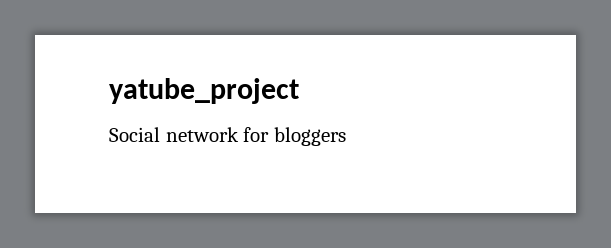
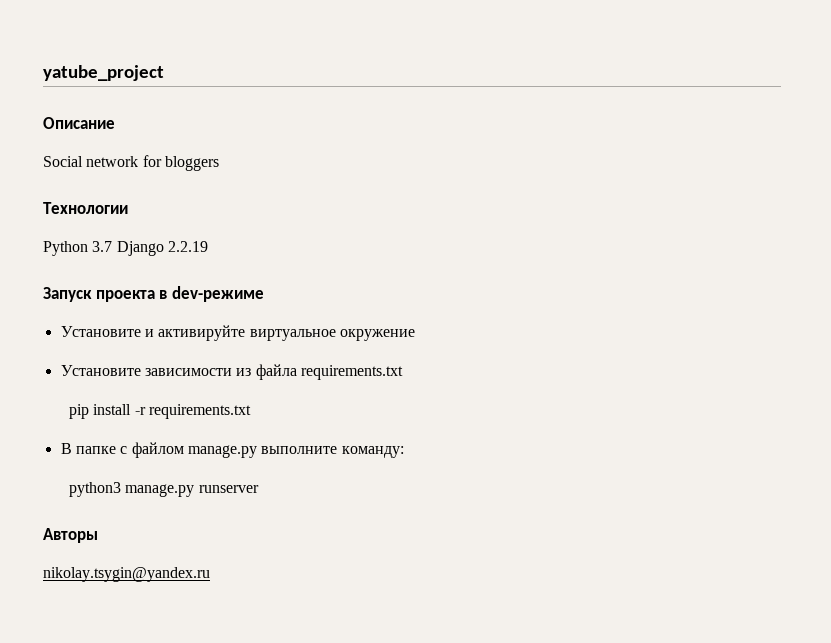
(299, 91) none -> [43,117,115,129] // Описание
(346, 136) none -> [43,202,128,214] [43,241,208,256] [43,286,264,302] [60,325,415,341] [60,364,403,380] [68,404,251,419] [60,442,404,458] [68,482,259,497] [43,528,98,543] [43,567,210,582] // Технологии // Python 3.7 Django 2.2.19 // Запуск проекта в dev-режиме // Установите и активируйте виртуальное окружение // Установите зависимости из файла requirements.txt // pip install -r requirements.txt // В папке с файлом manage.py выполните команду: // python3 manage.py runserver // Авторы // nikolay.tsygin@yandex.ru

